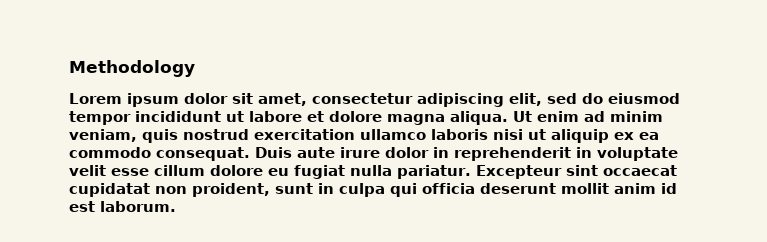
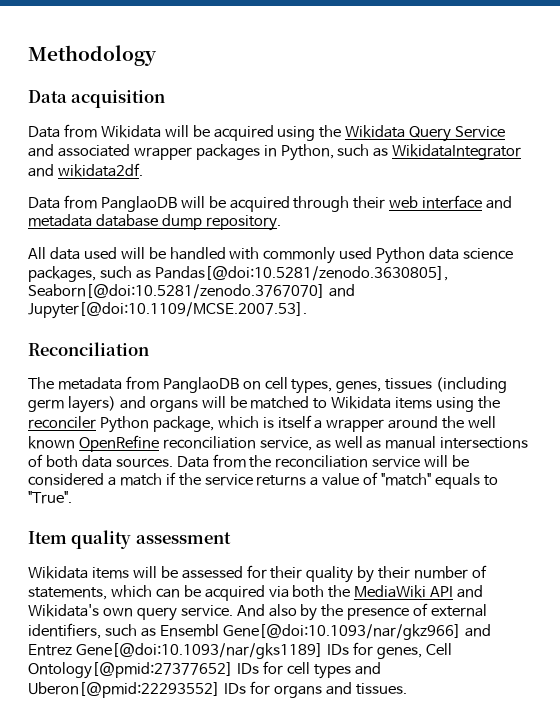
[69,93,680,107] [69,111,663,125] [69,129,659,143] [69,147,678,161] [69,165,677,179] [69,183,677,197] [69,201,176,212] Lorem ipsum dolor sit amet, consectetur adipiscing elit, sed do eiusmod tempor incididunt ut labore et dolore magna aliqua. Ut enim ad minim veniam, quis nostrud exercitation ullamco laboris nisi ut aliquip ex ea commodo consequat. Duis aute irure dolor in reprehenderit in voluptate velit esse cillum dolore eu fugiat nulla pariatur. Excepteur sint occaecat cupidatat non proident, sunt in culpa qui officia deserunt mollit anim id est laborum. -> [28,90,166,108] [28,124,506,142] [28,144,522,161] [28,163,143,177] [28,195,513,212] [28,214,281,231] [28,247,514,264] [28,266,448,282] [28,284,355,299] [28,302,307,319] [28,342,149,356] [28,376,508,394] [28,396,501,413] [28,415,497,433] [28,435,529,452] [28,454,470,468] [28,472,498,489] [28,491,72,504] [28,530,231,549] [28,565,488,583] [28,585,484,601] [28,603,488,621] [28,623,491,640] [28,642,452,659] [28,661,381,679] [28,681,407,698] Data acquisition // Data from Wikidata will be acquired using the Wikidata Query Service and associated wrapper packages in Python, such as WikidataIntegrator and wikidata2df. // Data from PanglaoDB will be acquired through their web interface and metadata database dump repository. // All data used will be handled with commonly used Python data science packages, such as Pandas[@doi:10.5281/zenodo.3630805], Seaborn[@doi:10.5281/zenodo.3767070] and Jupyter[@doi:10.1109/MCSE.2007.53]. // Reconciliation // The metadata from PanglaoDB on cell types, genes, tissues (including germ layers) and organs will be matched to Wikidata items using the reconciler Python package, which is itself a wrapper around the well known OpenRefine reconciliation service, as well as manual intersections of both data sources. Data from the reconciliation service will be considered a match if the service returns a value of "match" equals to "True". // Item quality assessment // Wikidata items will be assessed for their quality by their number of statements, which can be acquired via both the MediaWiki API and Wikidata's own query service. And also by the presence of external identifiers, such as Ensembl Gene[@doi:10.1093/nar/gkz966] and Entrez Gene[@doi:10.1093/nar/gks1189] IDs for genes, Cell Ontology[@pmid:27377652] IDs for cell types and Uberon[@pmid:22293552] IDs for organs and tissues.

